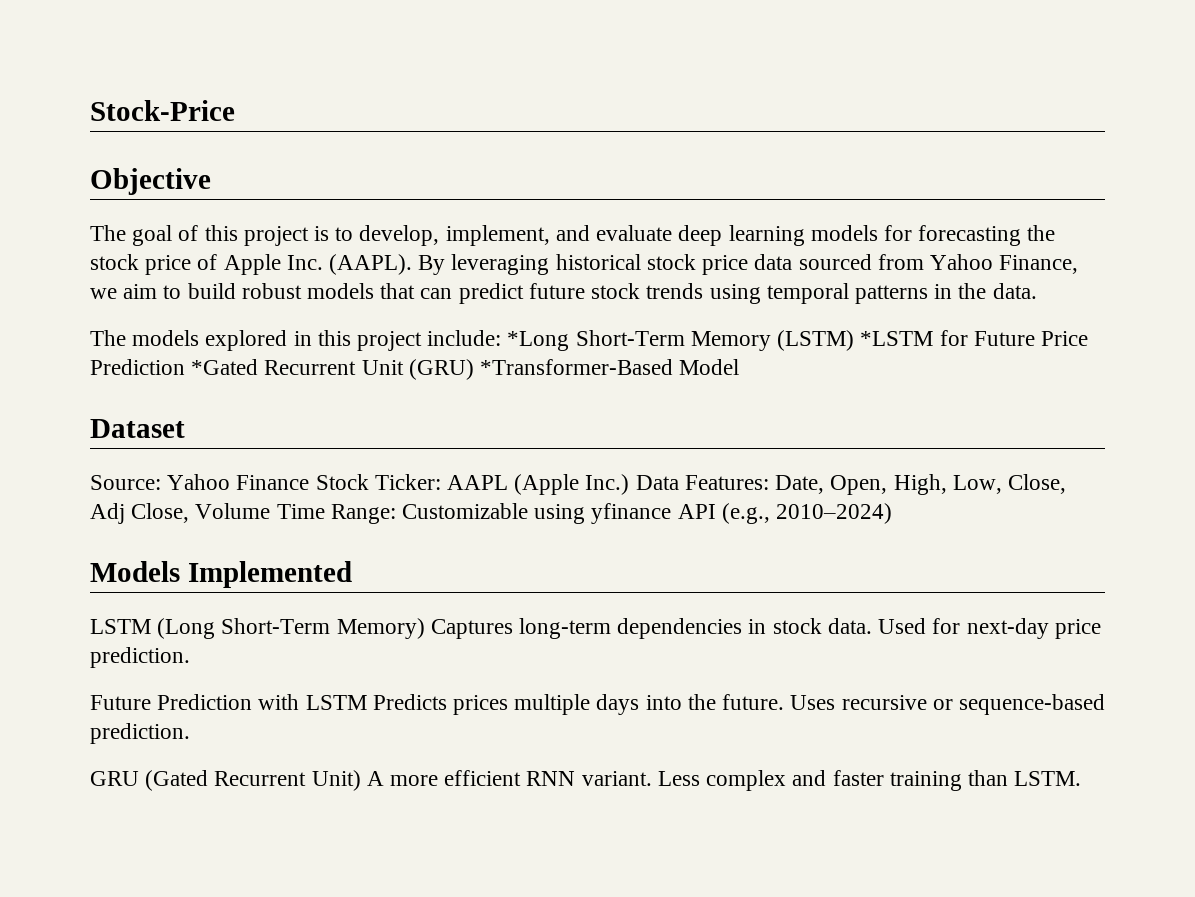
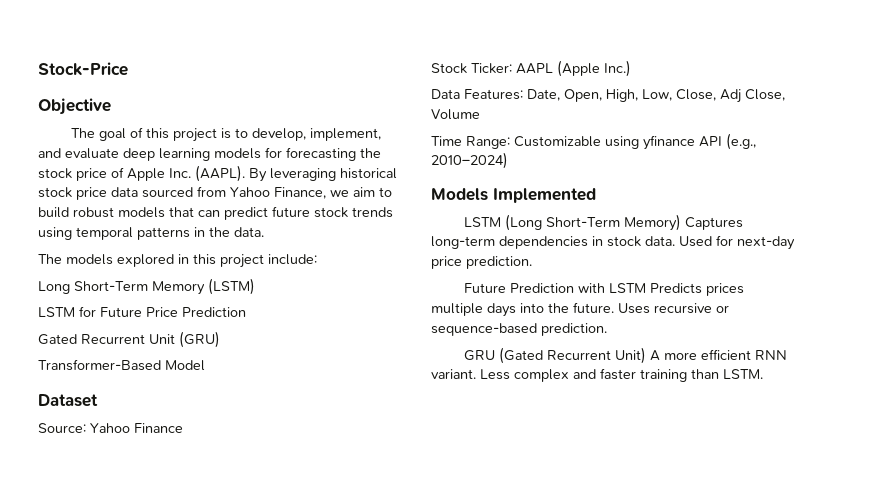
[507,331,570,351] *Long -> [38,281,70,294] // Long
[860,331,934,346] *LSTM -> [38,307,75,317] // LSTM
[191,359,259,375] *Gated -> [38,334,77,345] // Gated
[480,359,674,375] *Transformer-Based -> [38,359,161,371] // Transformer-Based
(310, 482) none -> (183, 428) //
(630, 484) none -> (631, 68) //
(271, 511) none -> (480, 114) //

